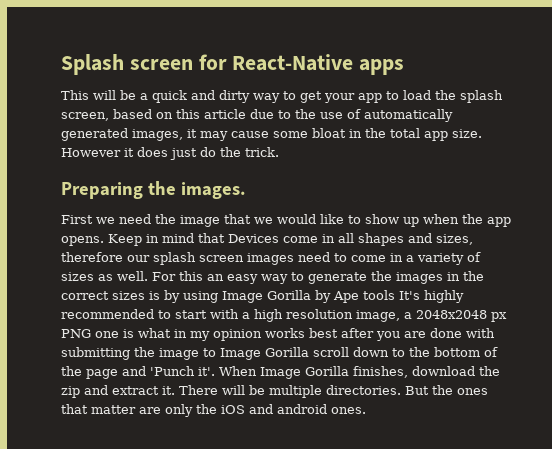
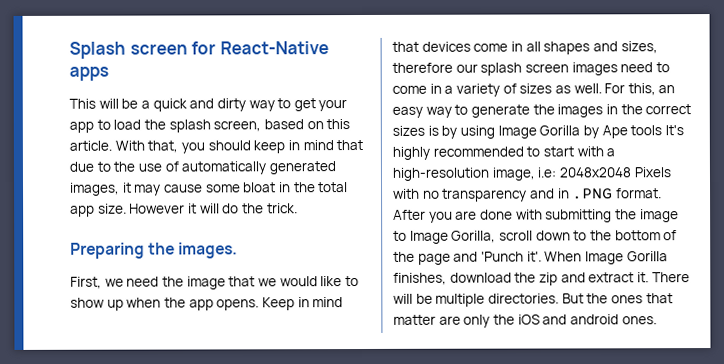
[204,109,246,119] article -> [69,139,364,154] article. With that, you should keep in mind that
[137,147,197,160] does just -> [199,203,220,214] will
[61,215,93,224] First -> [70,276,102,289] First,
[228,234,279,243] Devices -> [421,41,471,52] devices
[179,271,203,281] this -> [627,83,656,96] this,
[254,309,507,322] [61,328,374,341] high resolution image, a 2048x2048 px PNG one is what in my opinion works best after -> [392,167,671,181] [393,188,662,202] [393,209,426,220] high-resolution image, i.e: 2048x2048 Pixels with no transparency and in .PNG format. After
[265,347,309,357] Gorilla -> [451,230,497,243] Gorilla,

